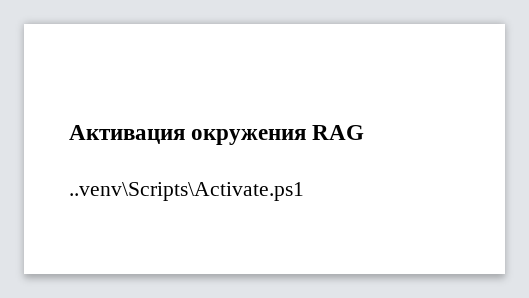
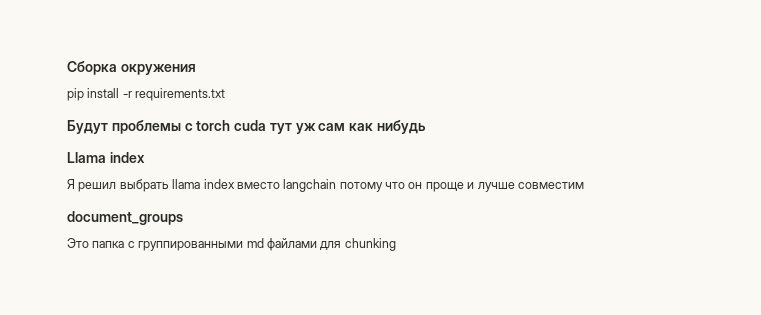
[69,125,185,144] Активация -> [67,61,117,75] Сборка
[312,125,365,140] [69,182,304,201] RAG // ..venv\Scripts\Activate.ps1 -> [67,88,226,101] [67,120,427,134] [67,152,145,163] [67,179,584,192] [67,211,183,225] [67,238,396,251] // pip install -r requirements.txt // Будут проблемы с torch cuda тут уж сам как нибудь // Llama index // Я решил выбрать llama index вместо langchain потому что он проще и лучше совместим // document_groups // Это папка с группированными md файлами для chunking

